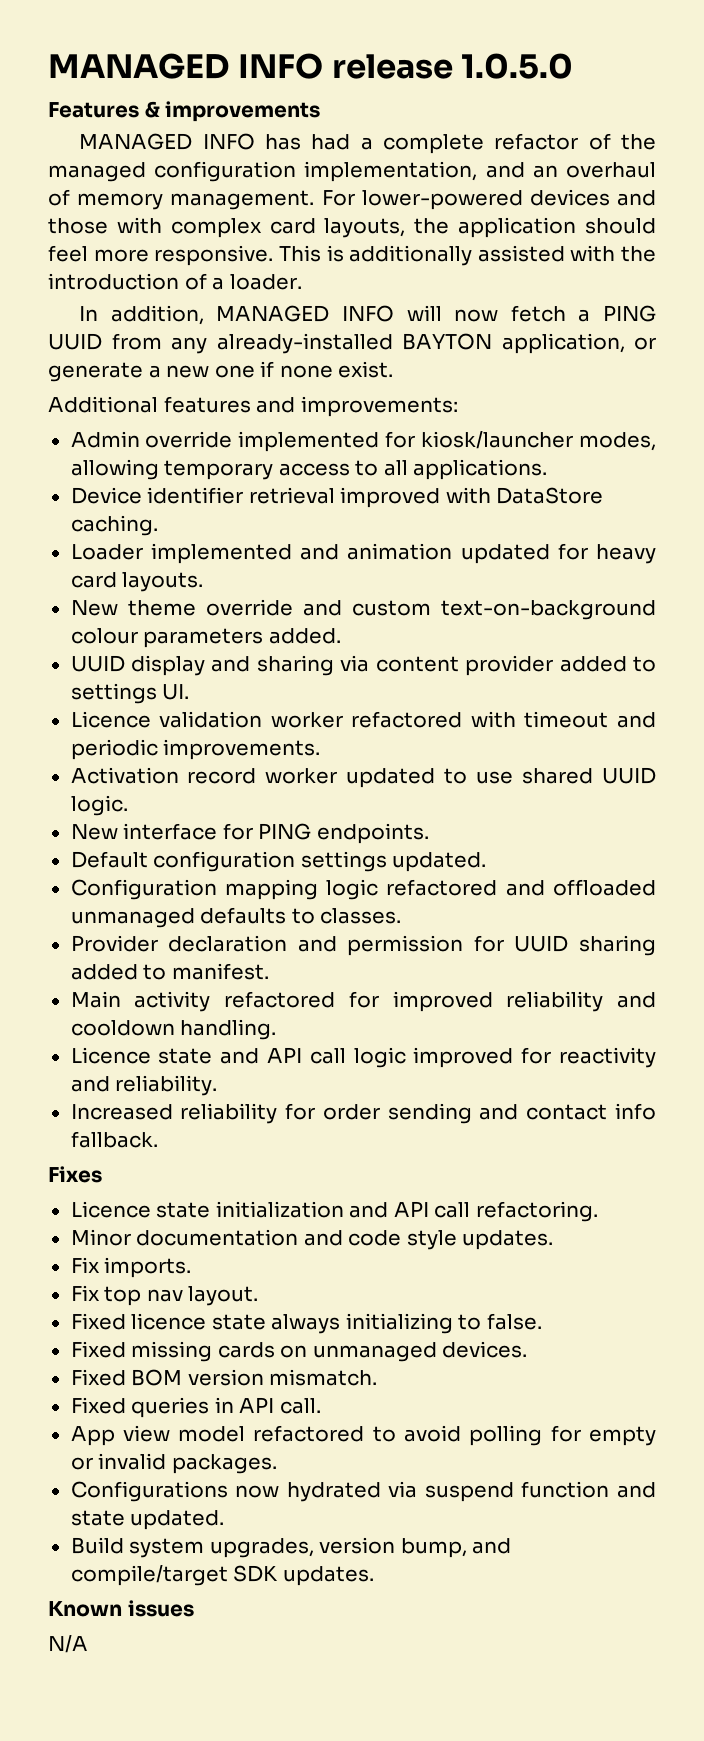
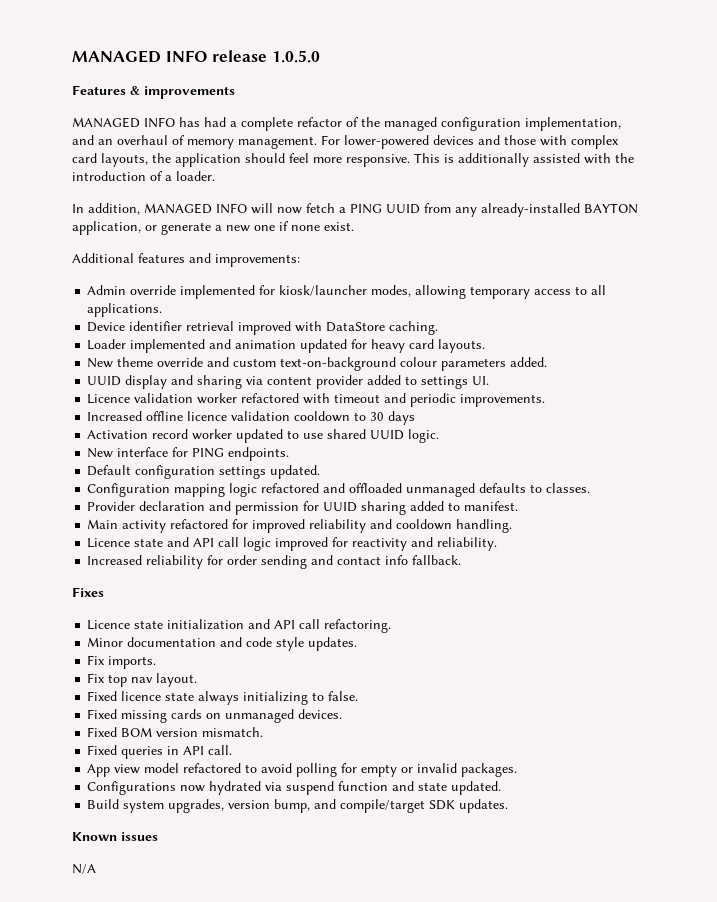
(321, 749) none -> [87,411,416,425] // Increased offline licence validation cooldown to 30 days

